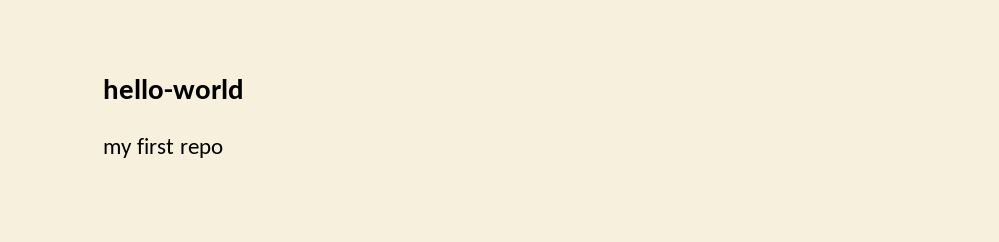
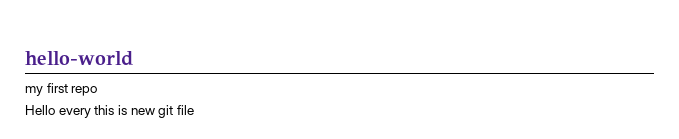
(224, 150) none -> [25,105,194,118] // Hello every this is new git file

